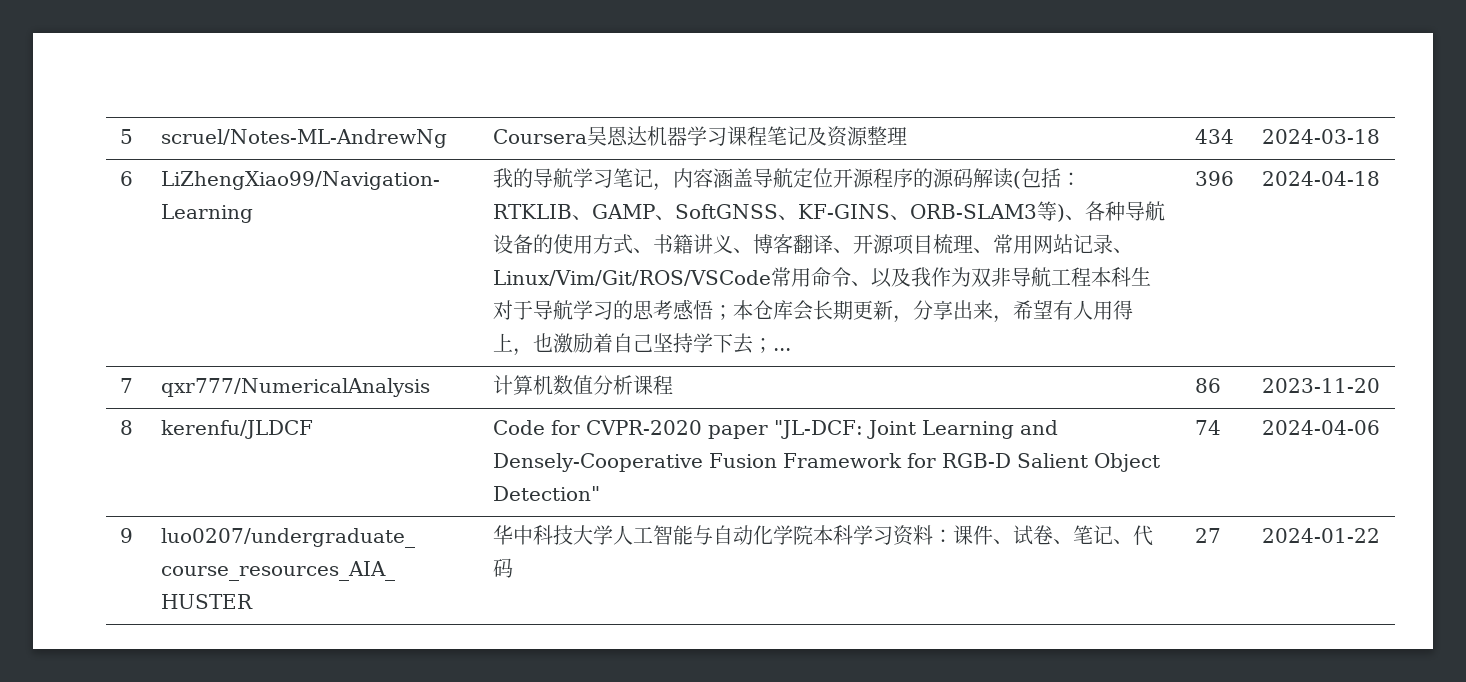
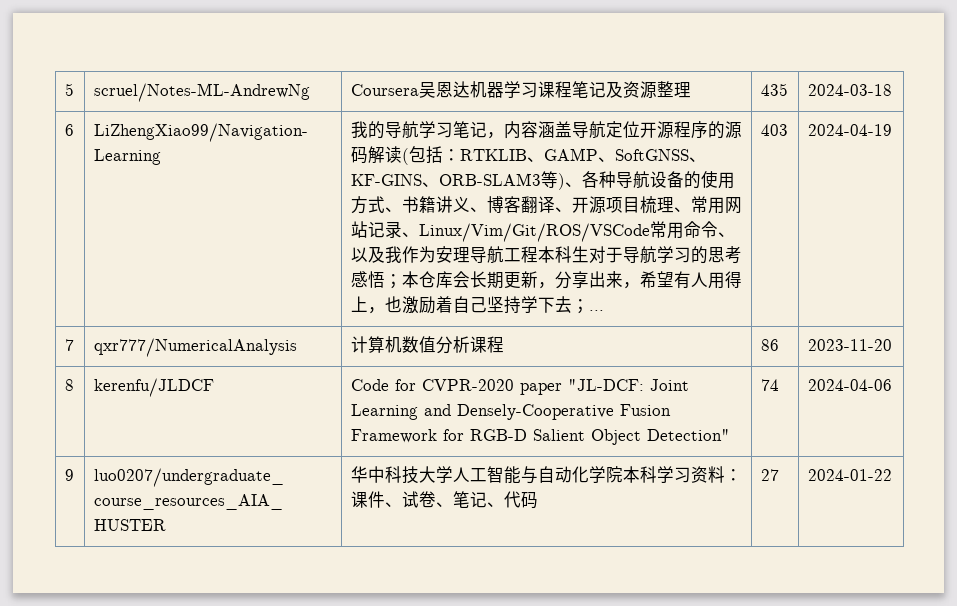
[1194,129,1234,144] 434 -> [760,83,788,96] 435
[970,267,1011,287] 双非 -> [435,246,470,263] 安理
[1194,171,1234,186] [1261,171,1380,186] 396 | 2024-04-18 -> [760,124,788,136] [807,124,892,136] 403 | 2024-04-19

